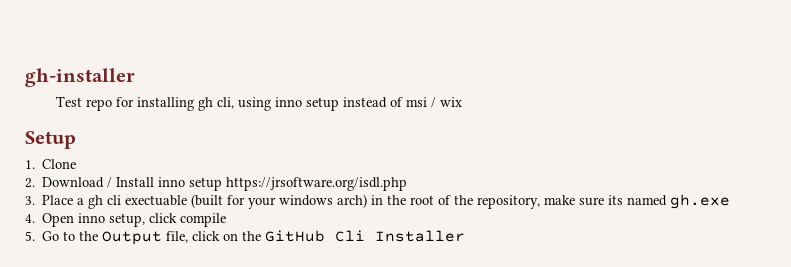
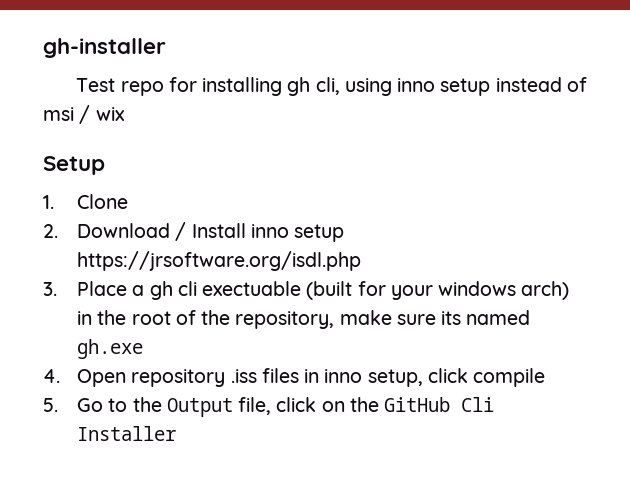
(75, 220) none -> [131,368,320,387] repository .iss files in

